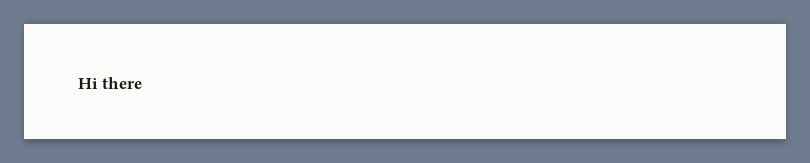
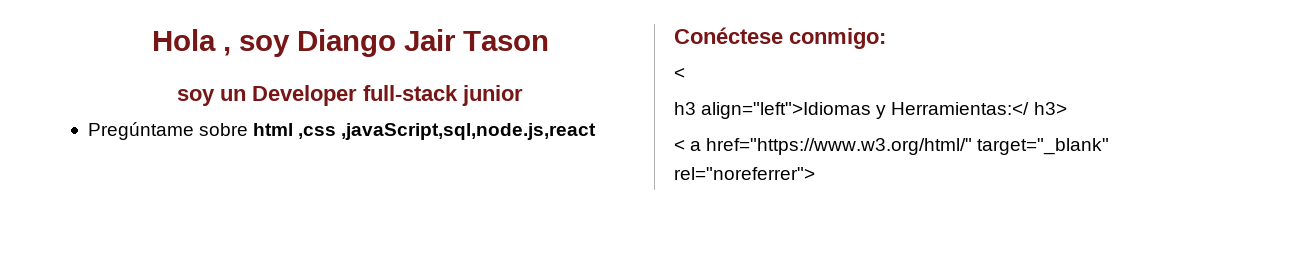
[78,77,142,89] Hi there -> [151,29,549,57] [177,85,523,106] [87,122,597,140] [674,27,886,49] [674,67,685,79] [674,102,1067,119] [674,138,1110,155] [674,167,815,180] Hola , soy Diango Jair Tason // soy un Developer full-stack junior // Pregúntame sobre html ,css ,javaScript,sql,node.js,react // Conéctese conmigo: // < // h3 align="left">Idiomas y Herramientas:</ h3> // < a href="https://www.w3.org/html/" target="_blank" rel="noreferrer">

